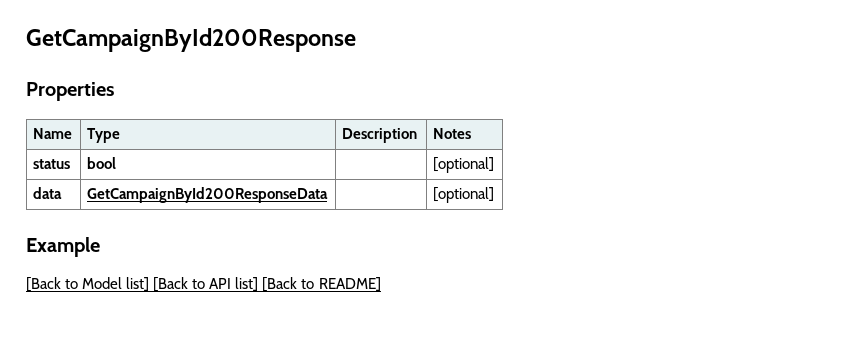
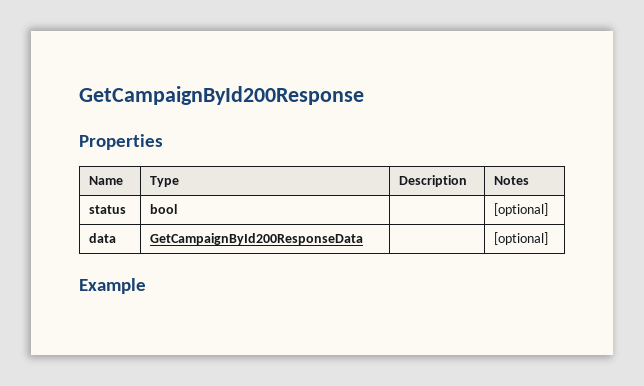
[26,277,381,292] // [Back to Model list] [Back to API list] [Back to README] -> (146, 286) none

